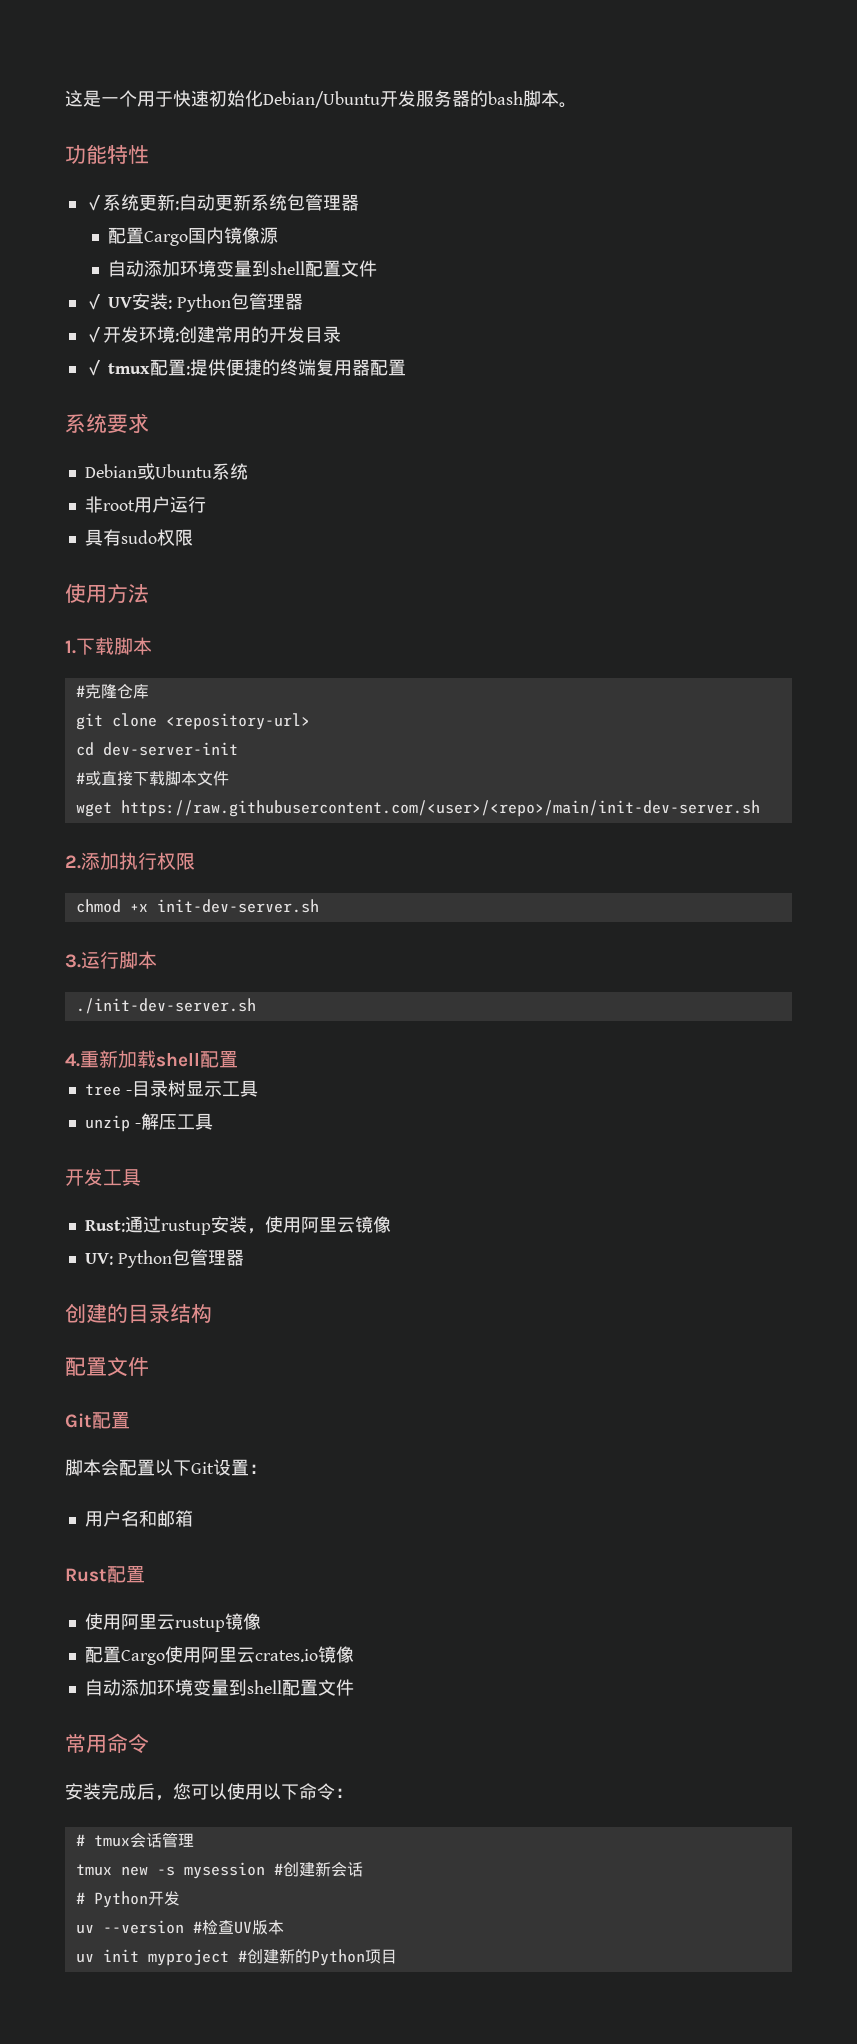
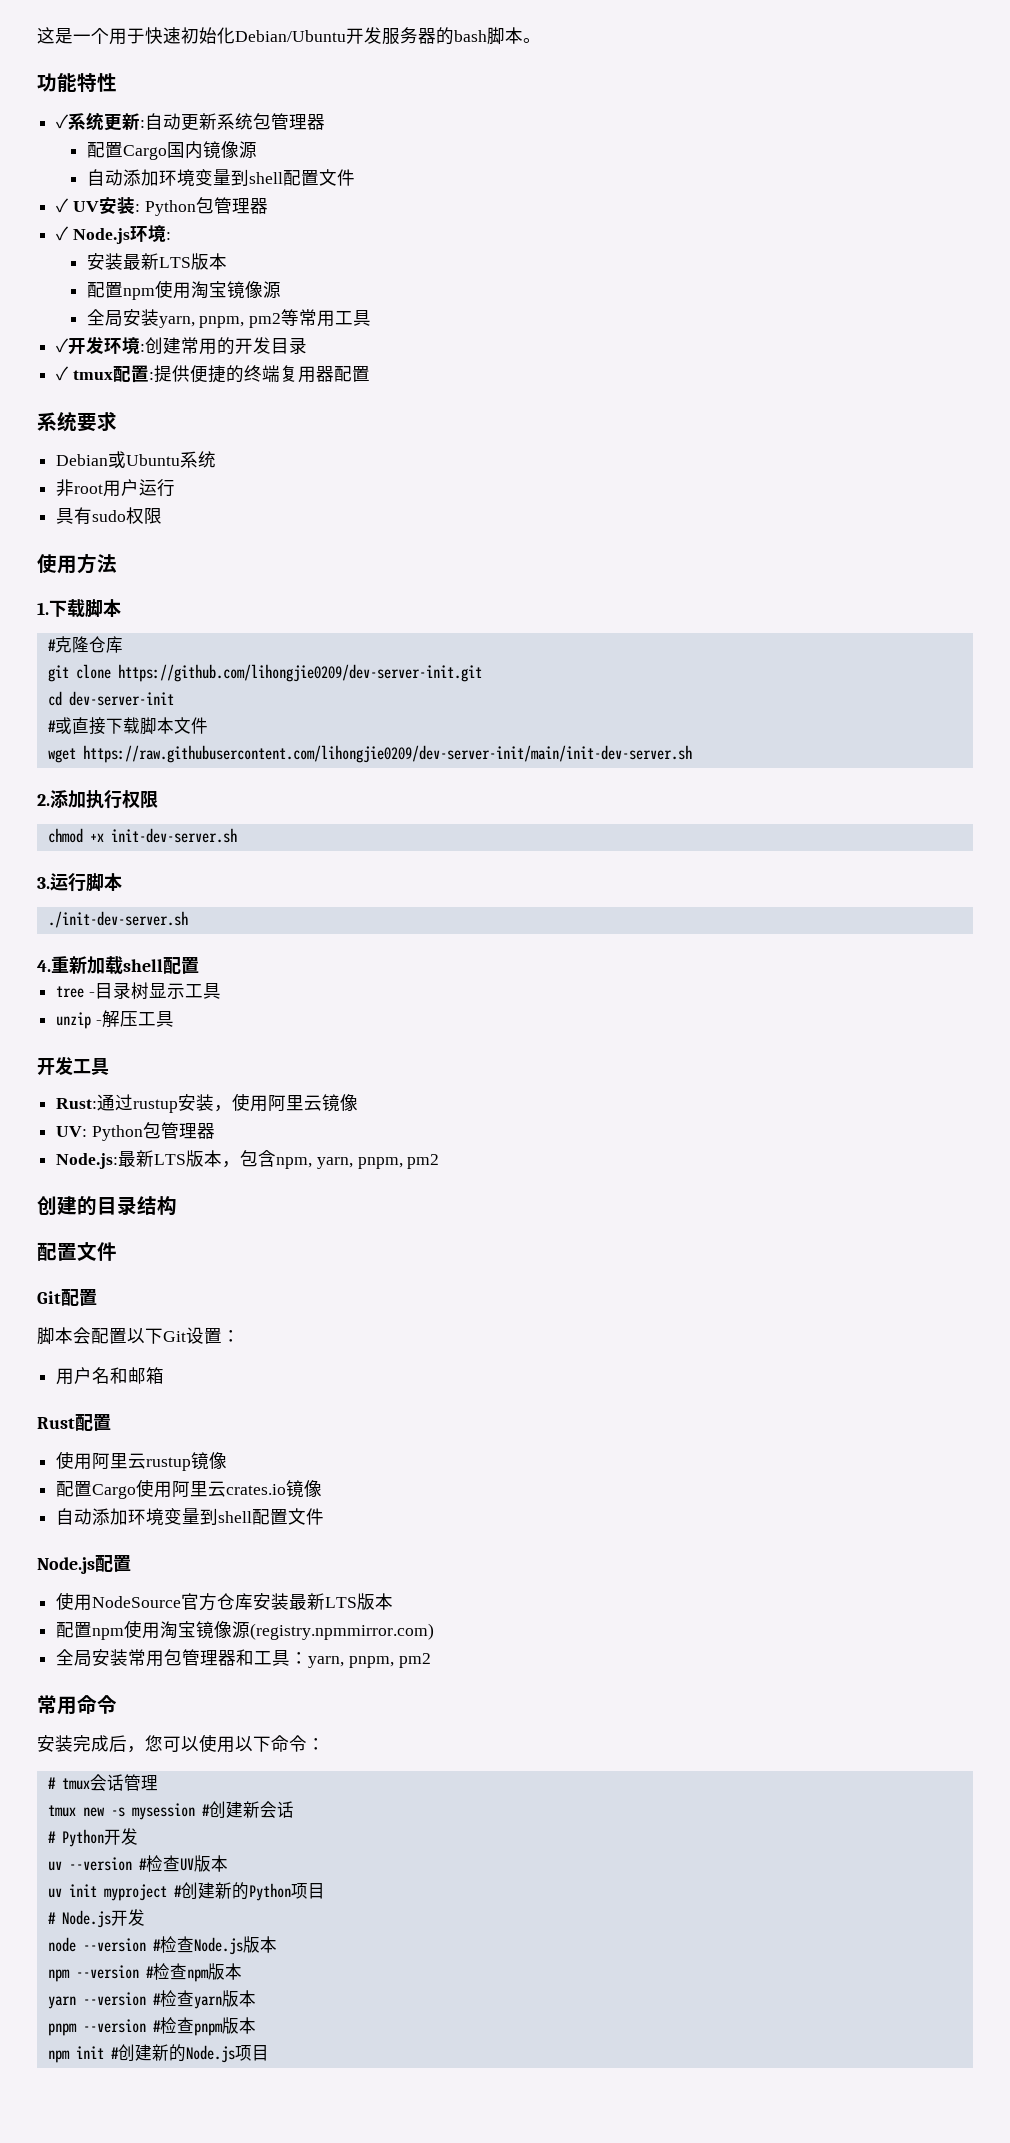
(303, 301) none -> [56,225,171,244] [86,253,227,270] [86,280,281,300] [86,309,372,328] // ✓ Node.js环境: // 安装最新LTS版本 // 配置npm使用淘宝镜像源 // 全局安装yarn, pnpm, pm2等常用工具
[165,713,310,730] <repository-url> -> [117,664,482,682] https://github.com/lihongjie0209/dev-server-init.git
[120,800,760,817] https://raw.githubusercontent.com/<user>/<repo>/main/init-dev-server.sh -> [82,745,692,763] https://raw.githubusercontent.com/lihongjie0209/dev-server-init/main/init-dev-server.sh
(244, 1257) none -> [56,1150,440,1169] // Node.js:最新LTS版本，包含npm, yarn, pnpm, pm2
(354, 1687) none -> [37,1555,131,1574] [56,1592,394,1611] [56,1620,435,1640] [56,1649,431,1668] // Node.js配置 // 使用NodeSource官方仓库安装最新LTS版本 // 配置npm使用淘宝镜像源(registry.npmmirror.com) // 全局安装常用包管理器和工具：yarn, pnpm, pm2
(397, 1956) none -> [47,1909,145,1928] [47,1936,277,1955] [47,1963,242,1982] [47,1990,256,2009] [47,2017,256,2036] [47,2044,269,2063] // # Node.js开发 // node --version #检查Node.js版本 // npm --version #检查npm版本 // yarn --version #检查yarn版本 // pnpm --version #检查pnpm版本 // npm init #创建新的Node.js项目

